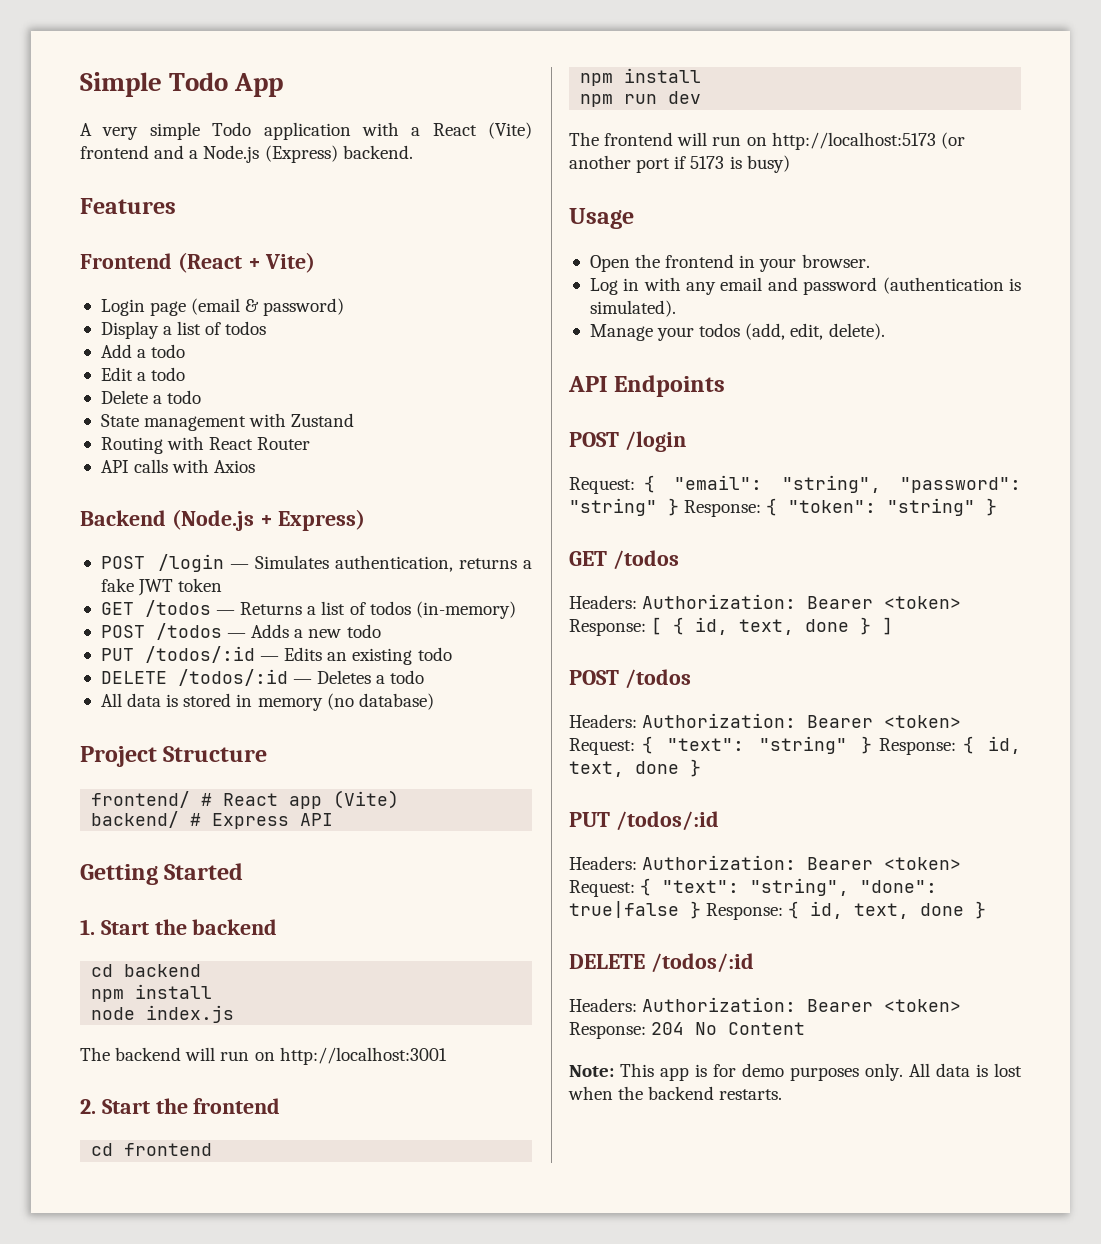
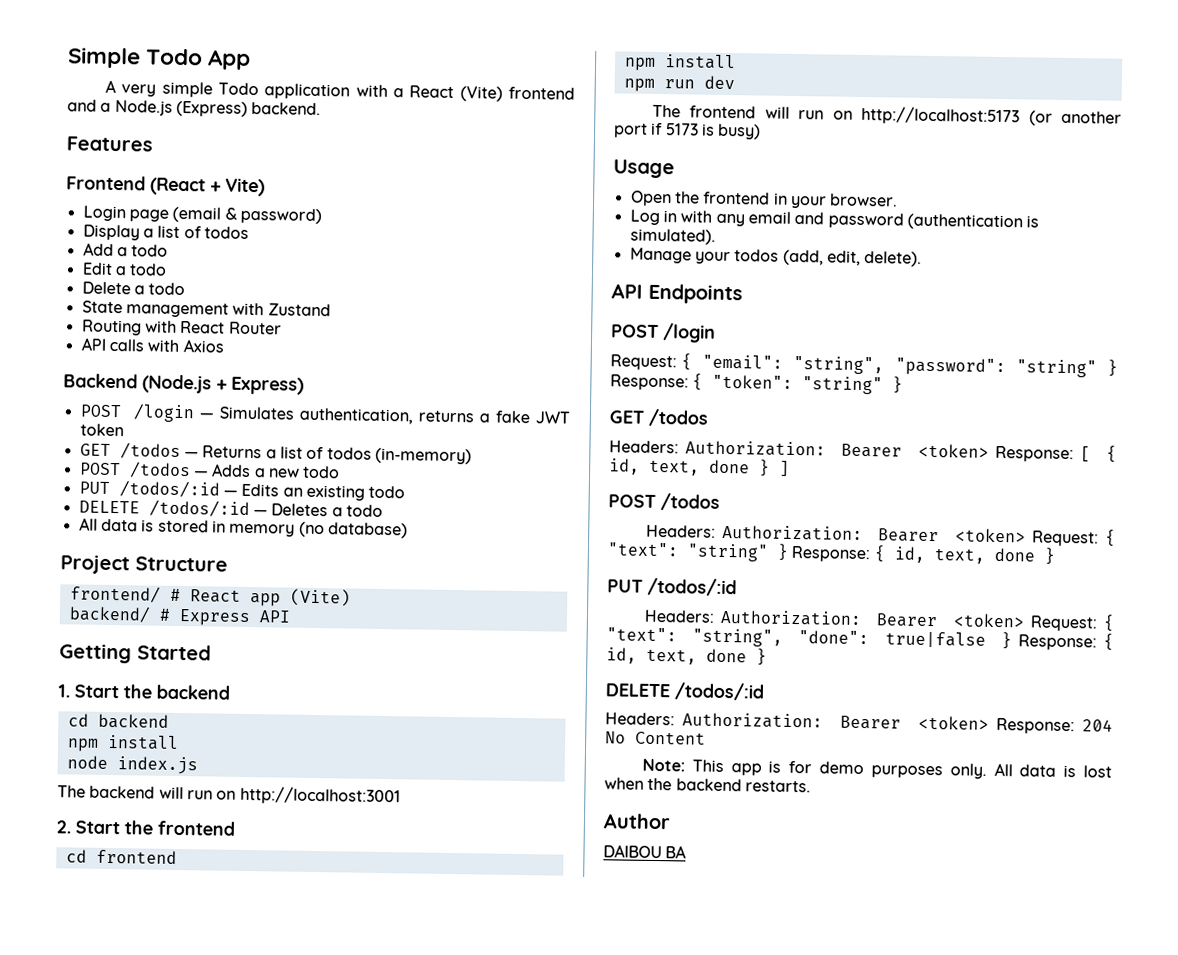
(783, 1094) none -> [603,813,671,830] [603,844,687,859] // Author // DAIBOU BA

